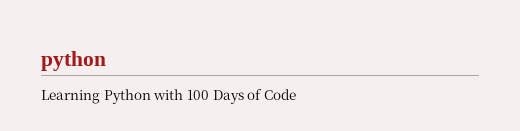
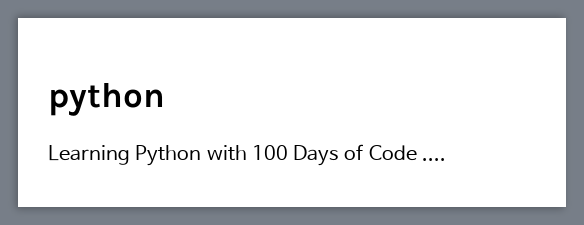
(296, 94) none -> [421,158,446,161] ....

